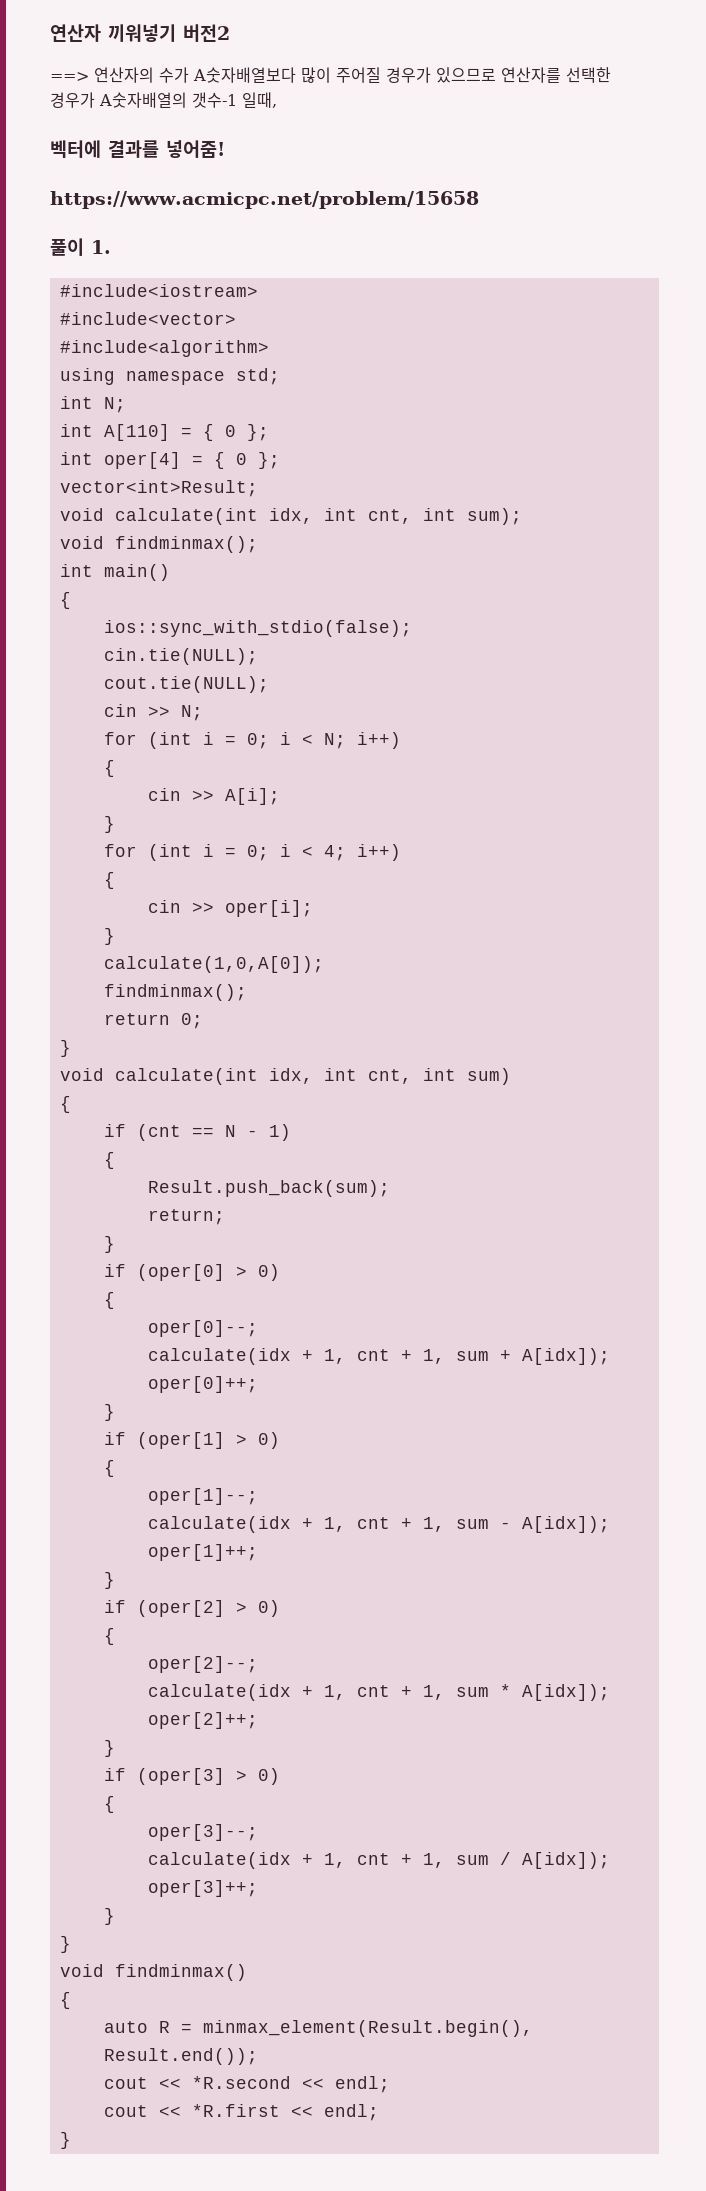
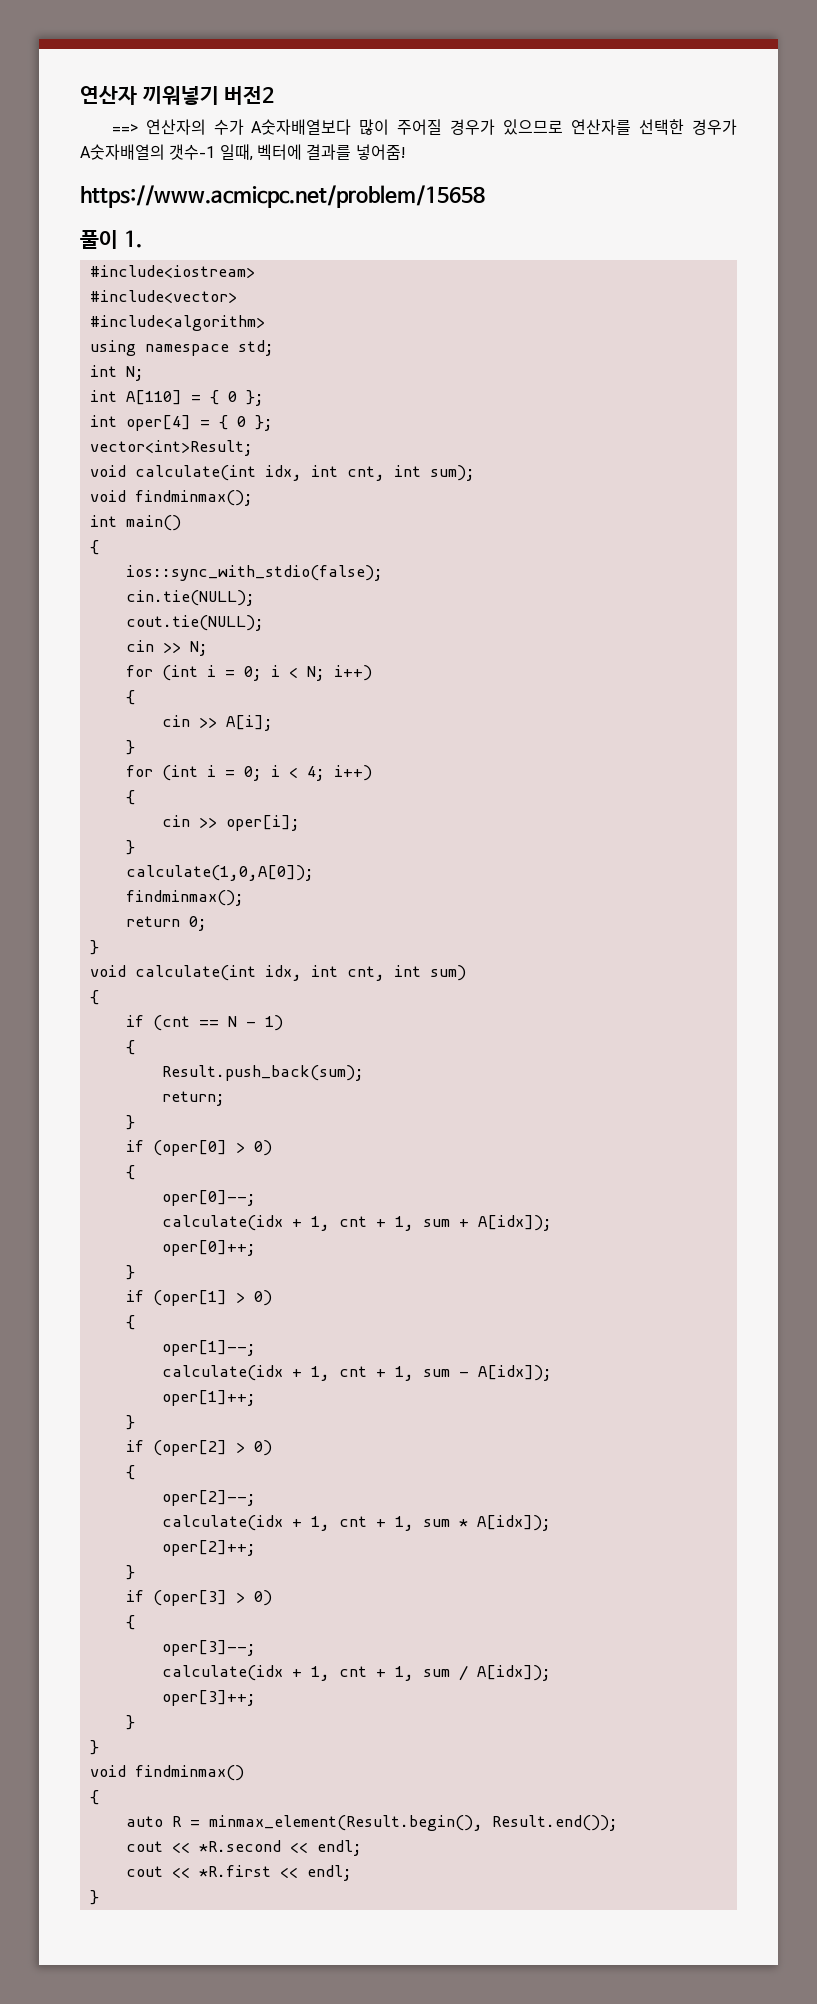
(277, 100) // -> (253, 152) none

